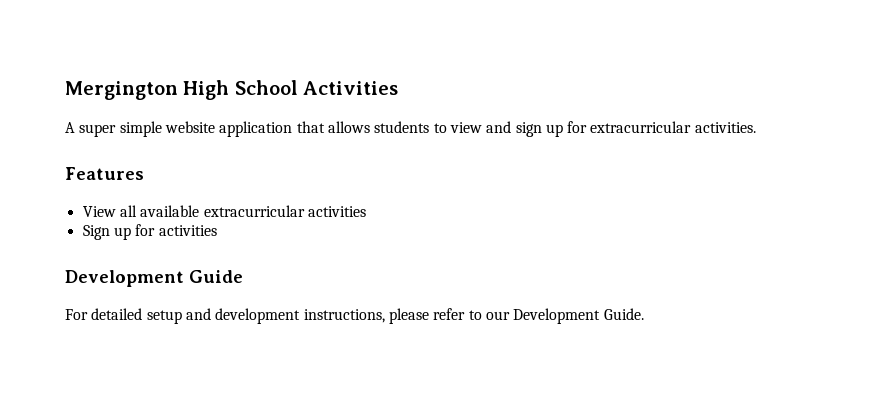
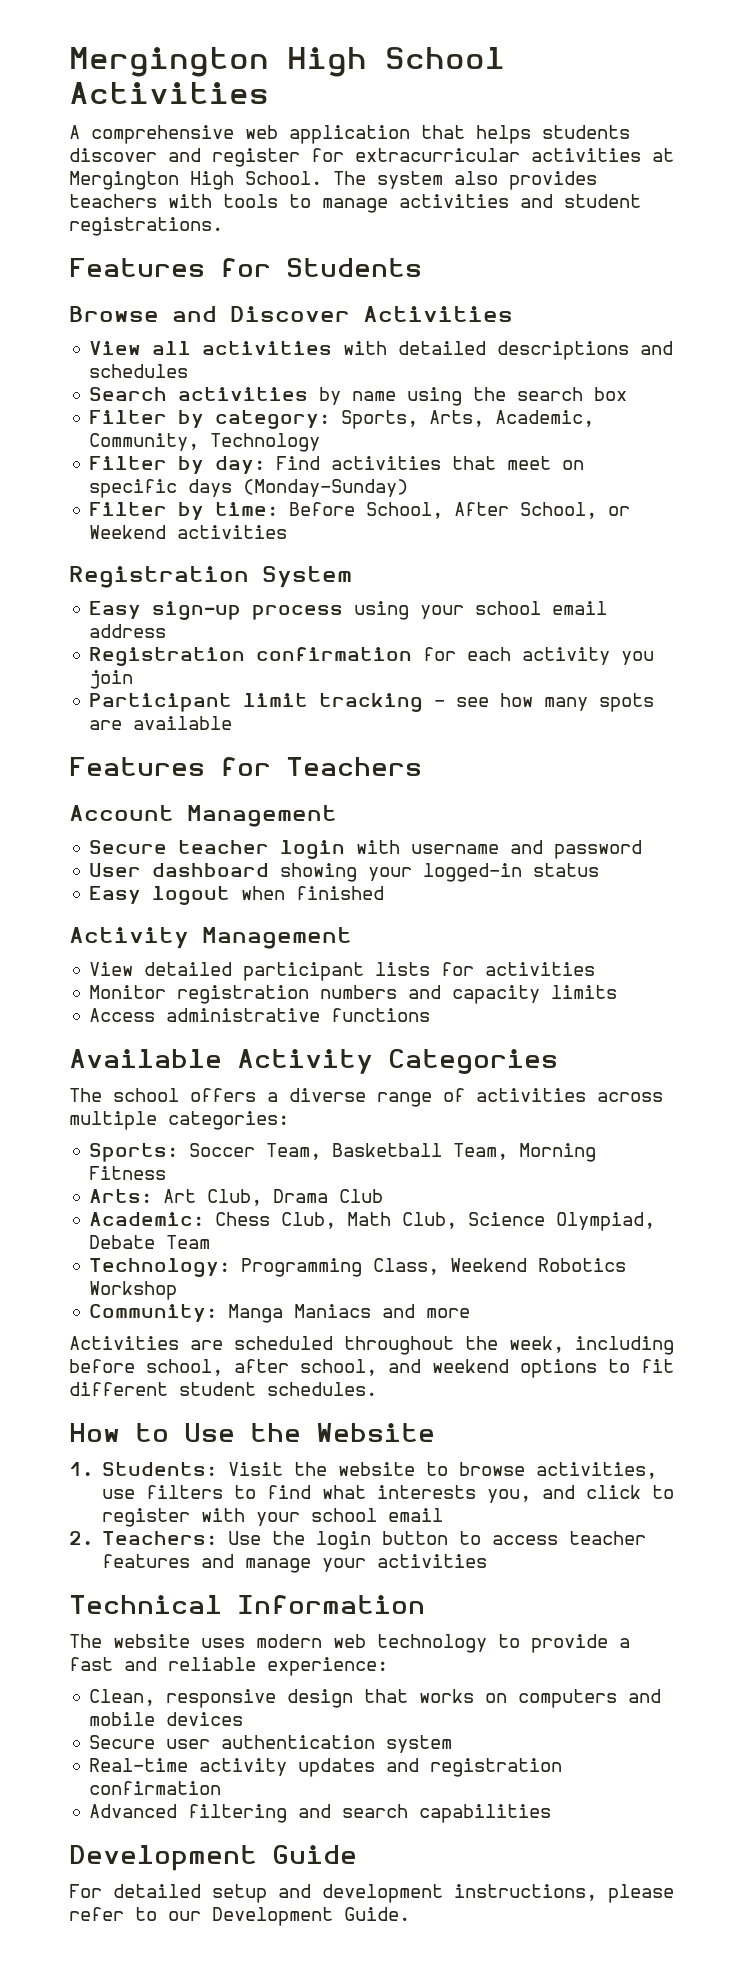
[79,121,756,137] [65,167,144,180] [82,205,366,217] [82,224,217,240] super simple website application that allows students to view and sign up for extracurricular activities. // Features // View all available extracurricular activities // Sign up for activities -> [91,125,630,144] [69,148,674,167] [69,171,597,190] [69,194,641,213] [69,217,223,236] [69,258,422,277] [69,306,513,322] [89,341,674,360] [89,364,189,378] [89,387,628,406] [89,410,595,429] [89,433,321,452] [89,456,585,474] [89,479,409,498] [89,502,631,520] [89,525,288,539] [69,566,352,588] [89,601,608,620] [89,624,167,638] [89,647,655,666] [89,670,134,689] [89,693,655,712] [89,716,233,730] [69,757,422,776] [69,805,337,827] [89,840,643,859] [89,863,600,882] [89,886,385,905] [69,927,352,949] [89,962,596,981] [89,985,618,1004] [89,1008,431,1022] [69,1049,558,1074] [69,1088,663,1107] [69,1111,289,1130] [89,1143,597,1162] [89,1166,167,1180] [89,1189,384,1206] [89,1212,656,1231] [89,1235,211,1249] [89,1258,627,1277] [89,1281,178,1300] [89,1304,471,1323] [69,1336,674,1355] [69,1359,674,1378] [69,1382,377,1396] [69,1423,435,1442] [69,1462,658,1479] [102,1485,675,1503] [102,1508,444,1527] [69,1531,647,1550] [102,1554,488,1573] [69,1595,425,1614] [69,1634,630,1653] [69,1657,388,1676] [89,1689,662,1708] [89,1712,244,1726] [89,1735,453,1753] [89,1758,563,1777] [89,1781,222,1795] [89,1804,552,1823] comprehensive web application that helps students discover and register for extracurricular activities at Mergington High School. The system also provides teachers with tools to manage activities and student registrations. // Features for Students // Browse and Discover Activities // View all activities with detailed descriptions and schedules // Search activities by name using the search box // Filter by category: Sports, Arts, Academic, Community, Technology // Filter by day: Find activities that meet on specific days (Monday-Sunday) // Filter by time: Before School, After School, or Weekend activities // Registration System // Easy sign-up process using your school email address // Registration confirmation for each activity you join // Participant limit tracking - see how many spots are available // Features for Teachers // Account Management // Secure teacher login with username and password // User dashboard showing your logged-in status // Easy logout when finished // Activity Management // View detailed participant lists for activities // Monitor registration numbers and capacity limits // Access administrative functions // Available Activity Categories // The school offers a diverse range of activities across multiple categories: // Sports: Soccer Team, Basketball Team, Morning Fitness // Arts: Art Club, Drama Club // Academic: Chess Club, Math Club, Science Olympiad, Debate Team // Technology: Programming Class, Weekend Robotics Workshop // Community: Manga Maniacs and more // Activities are scheduled throughout the week, including before school, after school, and weekend options to fit different student schedules. // How to Use the Website // 1. Students: Visit the website to browse activities, use filters to find what interests you, and click to register with your school email // 2. Teachers: Use the login button to access teacher features and manage your activities // Technical Information // The website uses modern web technology to provide a fast and reliable experience: // Clean, responsive design that works on computers and mobile devices // Secure user authentication system // Real-time activity updates and registration confirmation // Advanced filtering and search capabilities

